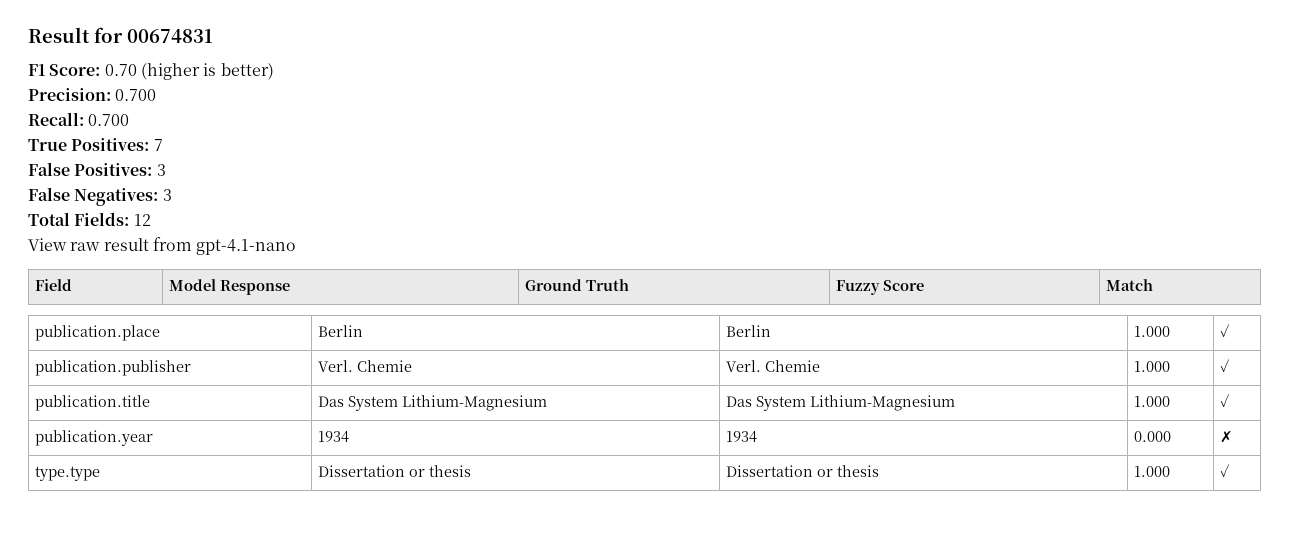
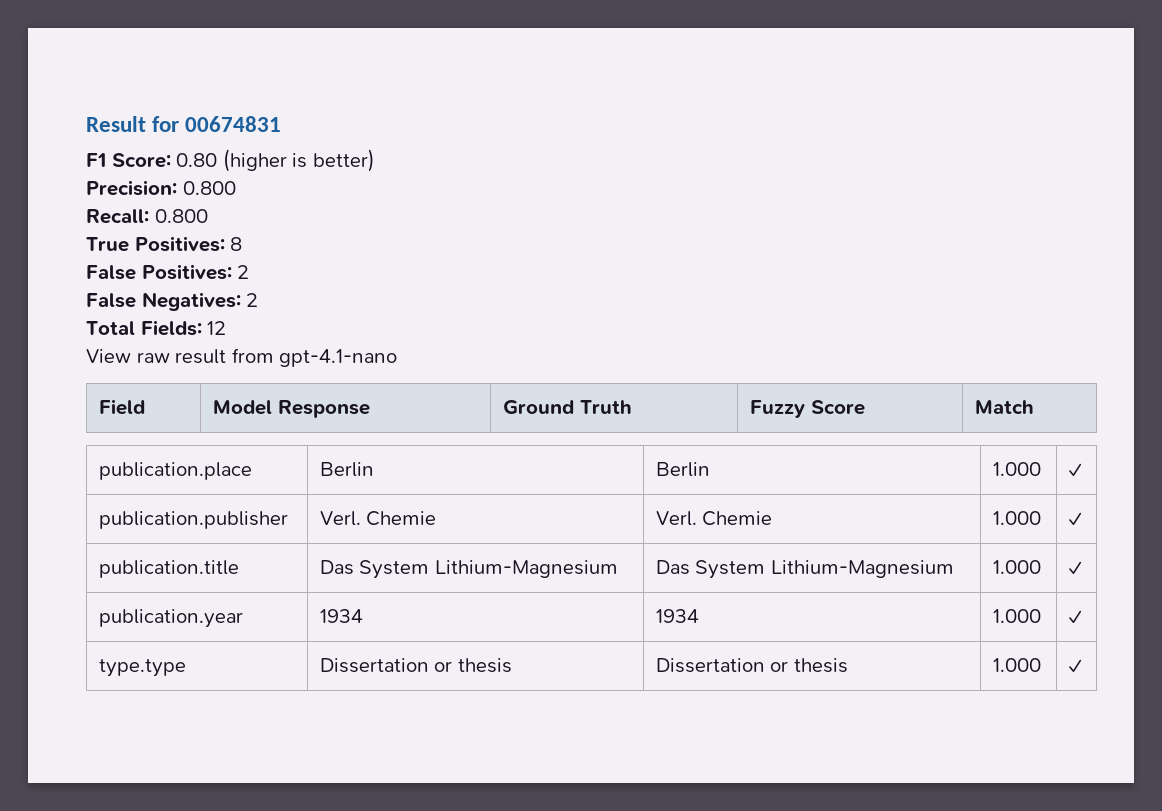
[104,64,137,76] 0.70 -> [176,153,218,167] 0.80
[115,89,157,101] 0.700 -> [182,181,236,195] 0.800
[88,114,130,126] 0.700 -> [154,209,208,223] 0.800
[153,139,163,151] 7 -> [230,237,243,251] 8
[156,164,166,176] 3 -> [237,265,250,279] 2
[162,189,172,201] 3 -> [246,293,259,307] 2
[1133,431,1171,442] [1219,431,1233,443] 0.000 | ✗ -> [992,609,1041,623] [1068,610,1082,624] 1.000 | ✓

